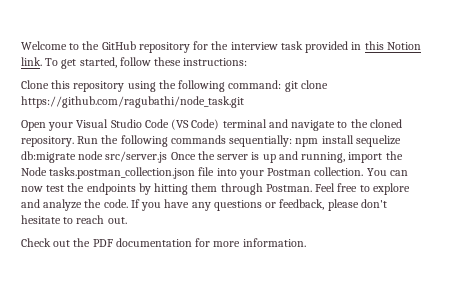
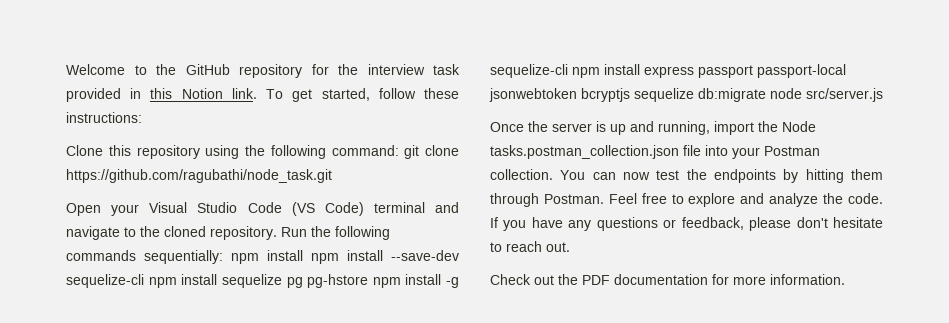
(354, 139) none -> [311,250,459,264] [66,274,459,288] [490,64,846,78] [489,88,630,102] npm install --save-dev sequelize-cli npm install sequelize pg pg-hstore npm install -g sequelize-cli npm install express passport passport-local jsonwebtoken bcryptjs
(168, 157) none -> (883, 95) //

